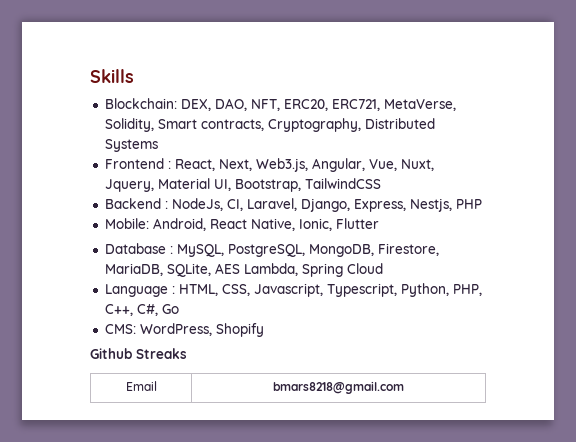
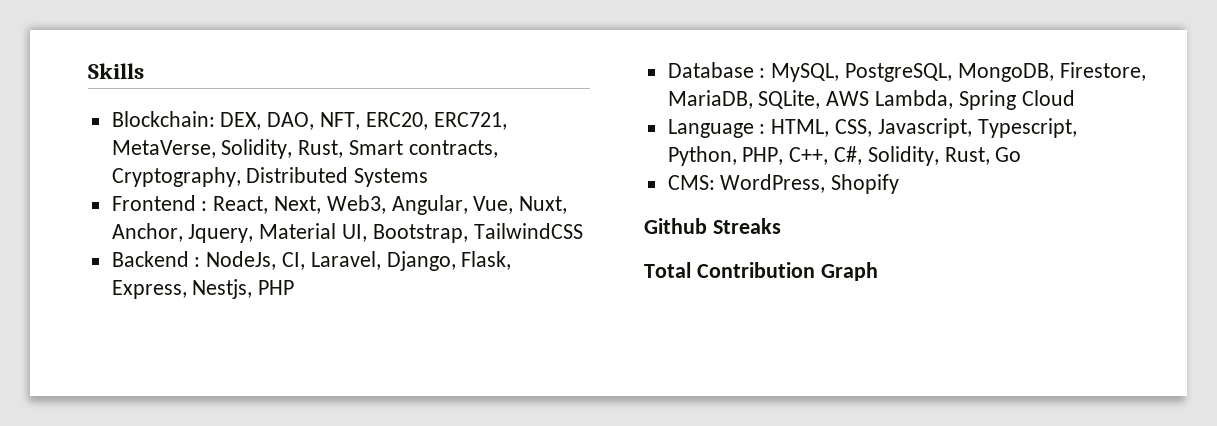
(154, 125) none -> [298,140,344,158] Rust,
[255,158,308,172] Web3.js, -> [326,195,386,214] Web3,
(434, 165) none -> [111,223,183,242] Anchor,
(350, 205) none -> [461,251,512,270] Flask,
[104,218,379,231] // Mobile: Android, React Native, Ionic, Flutter -> (295, 287) none
[214,263,240,274] AES -> [826,91,870,106] AWS
(158, 310) none -> [867,146,990,166] Solidity, Rust,
[125,381,157,391] [273,381,404,394] // Email | bmars8218@gmail.com -> [644,262,878,281] // Total Contribution Graph

